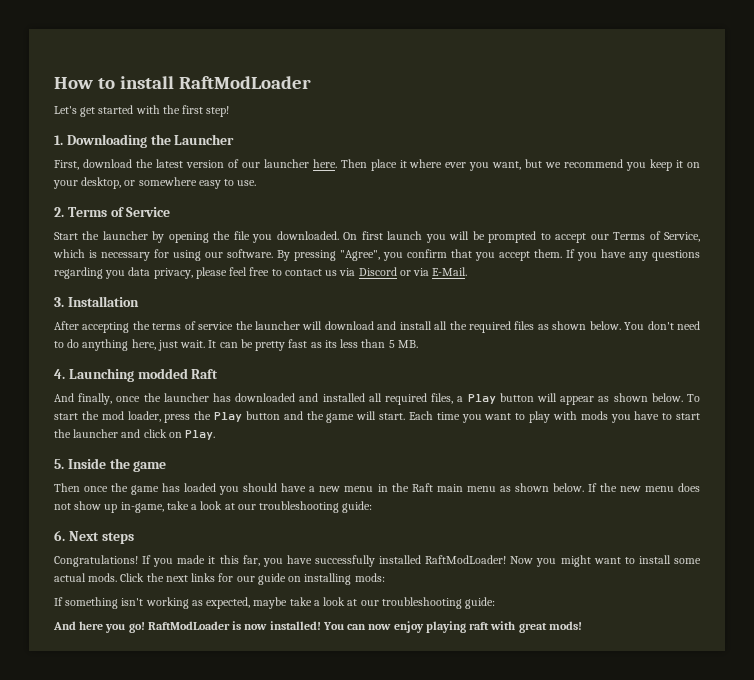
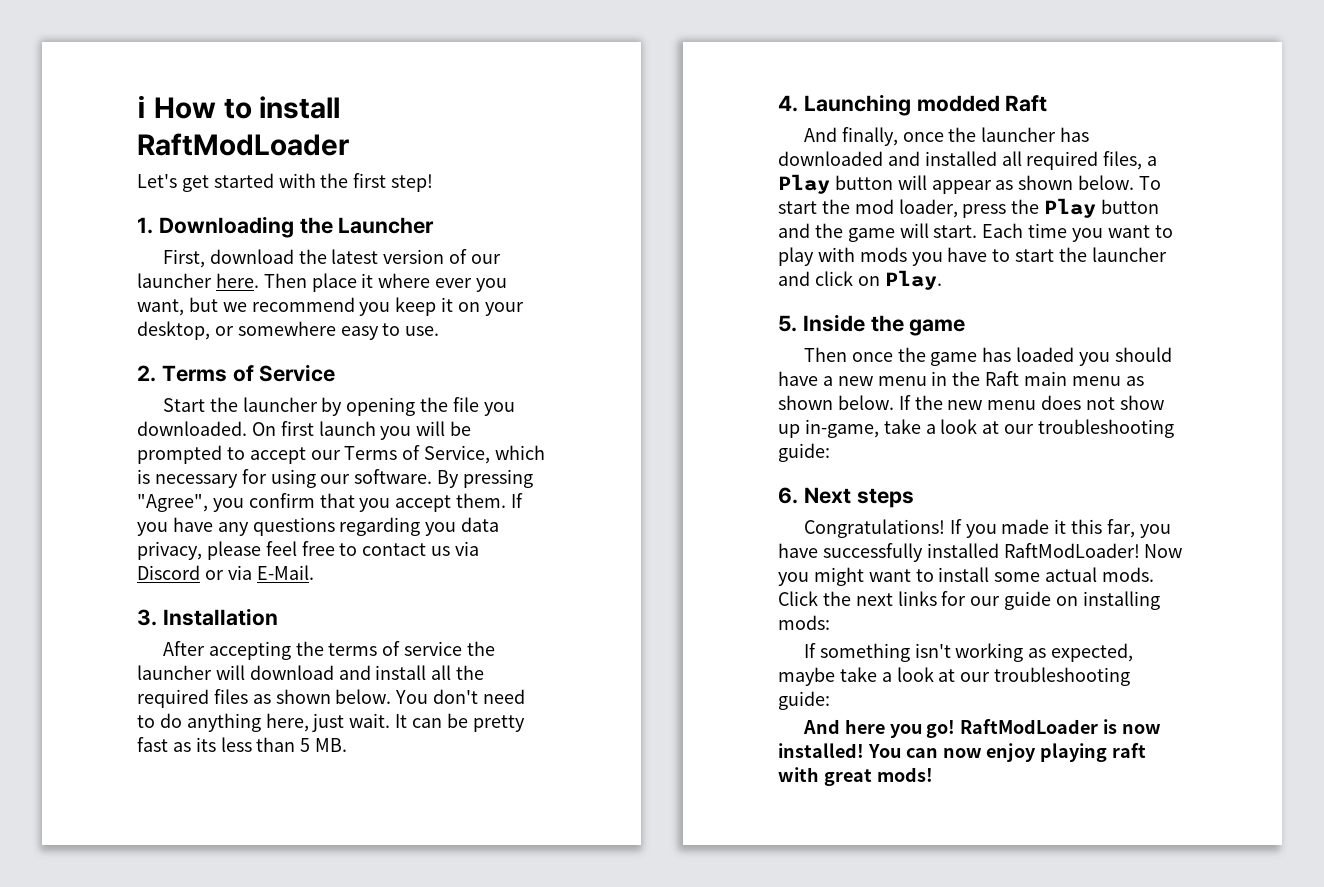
(54, 83) none -> [137,96,146,118] ℹ

